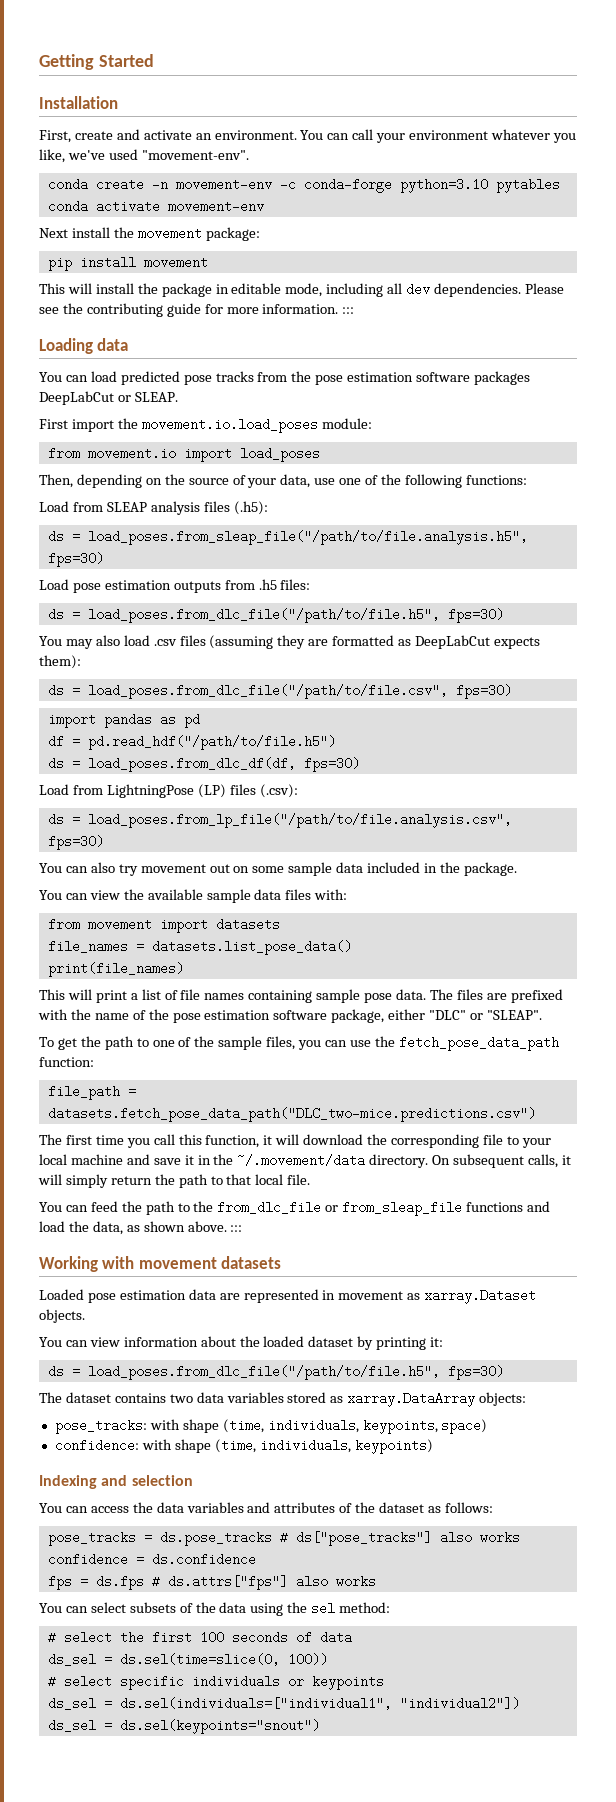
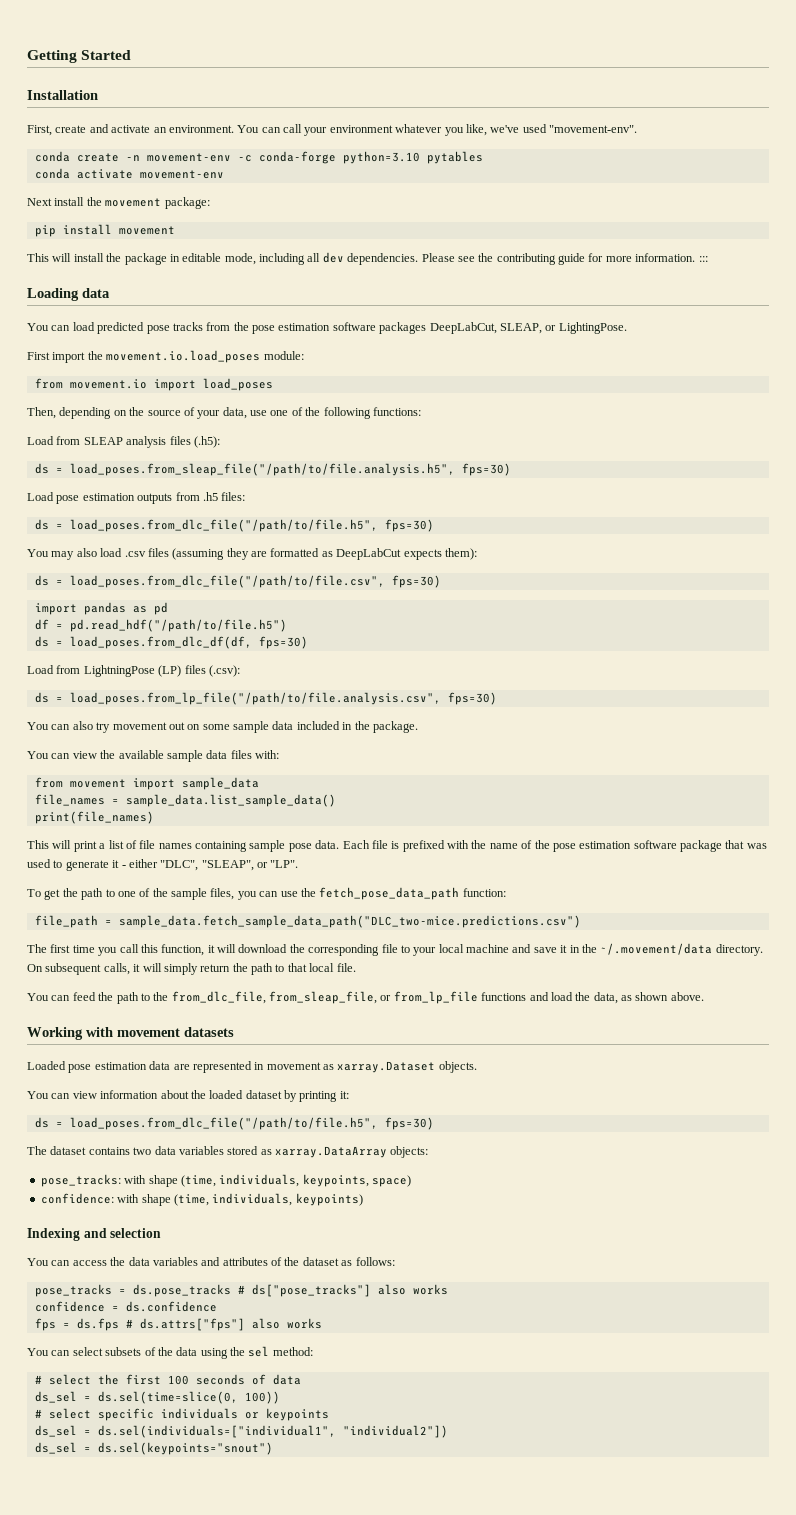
[39,391,178,405] DeepLabCut or SLEAP. -> [429,322,627,334] DeepLabCut, SLEAP, or LightingPose.
[215,918,280,931] datasets -> [181,777,259,790] sample_data
[151,940,352,955] datasets.list_pose_data() -> [125,794,336,807] sample_data.list_sample_data()
[429,989,507,1000] The files are -> [342,840,400,849] Each file is
[331,1009,542,1023] package, either "DLC" or "SLEAP". -> [680,840,767,852] [27,859,299,871] package that was used to generate it - either "DLC", "SLEAP", or "LP".
[47,1107,536,1122] datasets.fetch_pose_data_path("DLC_two-mice.predictions.csv") -> [118,915,581,928] sample_data.fetch_sample_data_path("DLC_two-mice.predictions.csv")
[217,1201,463,1216] from_dlc_file or from_sleap_file -> [171,991,478,1004] from_dlc_file, from_sleap_file, or from_lp_file
[230,1225,243,1232] ::: -> (704, 996) none

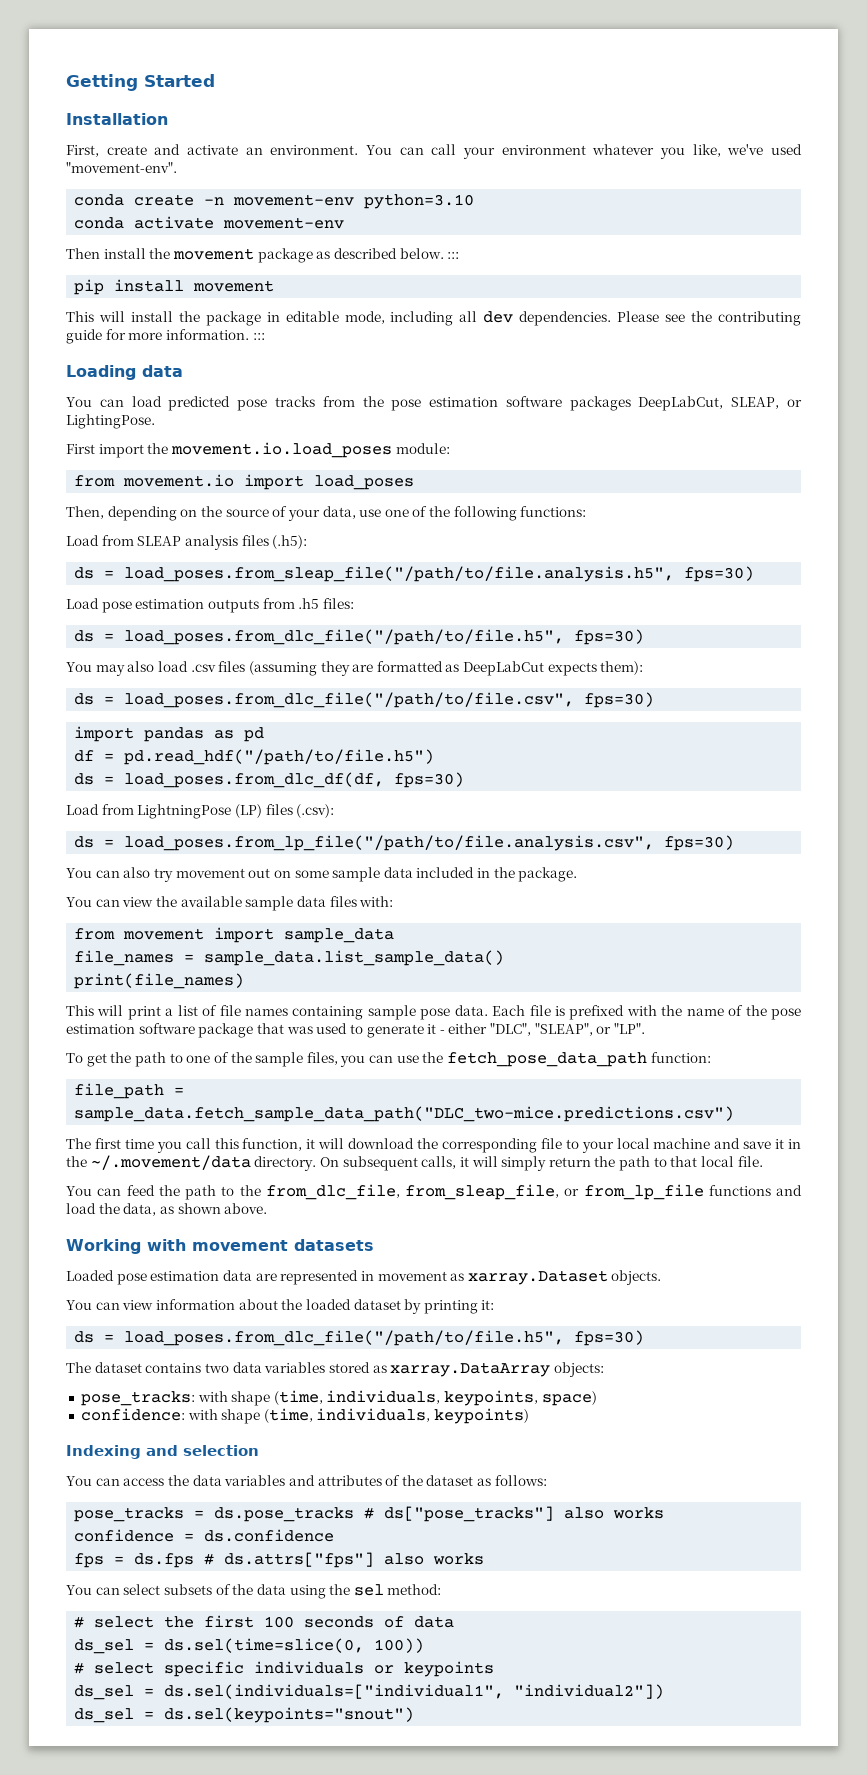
[237,151,336,164] -c conda-forge -> (355, 200) none
[426,151,483,164] pytables -> (475, 201) none
[27,198,52,206] Next -> [66,248,100,259] Then
[164,197,210,209] package: -> [257,248,460,263] package as described below. :::

